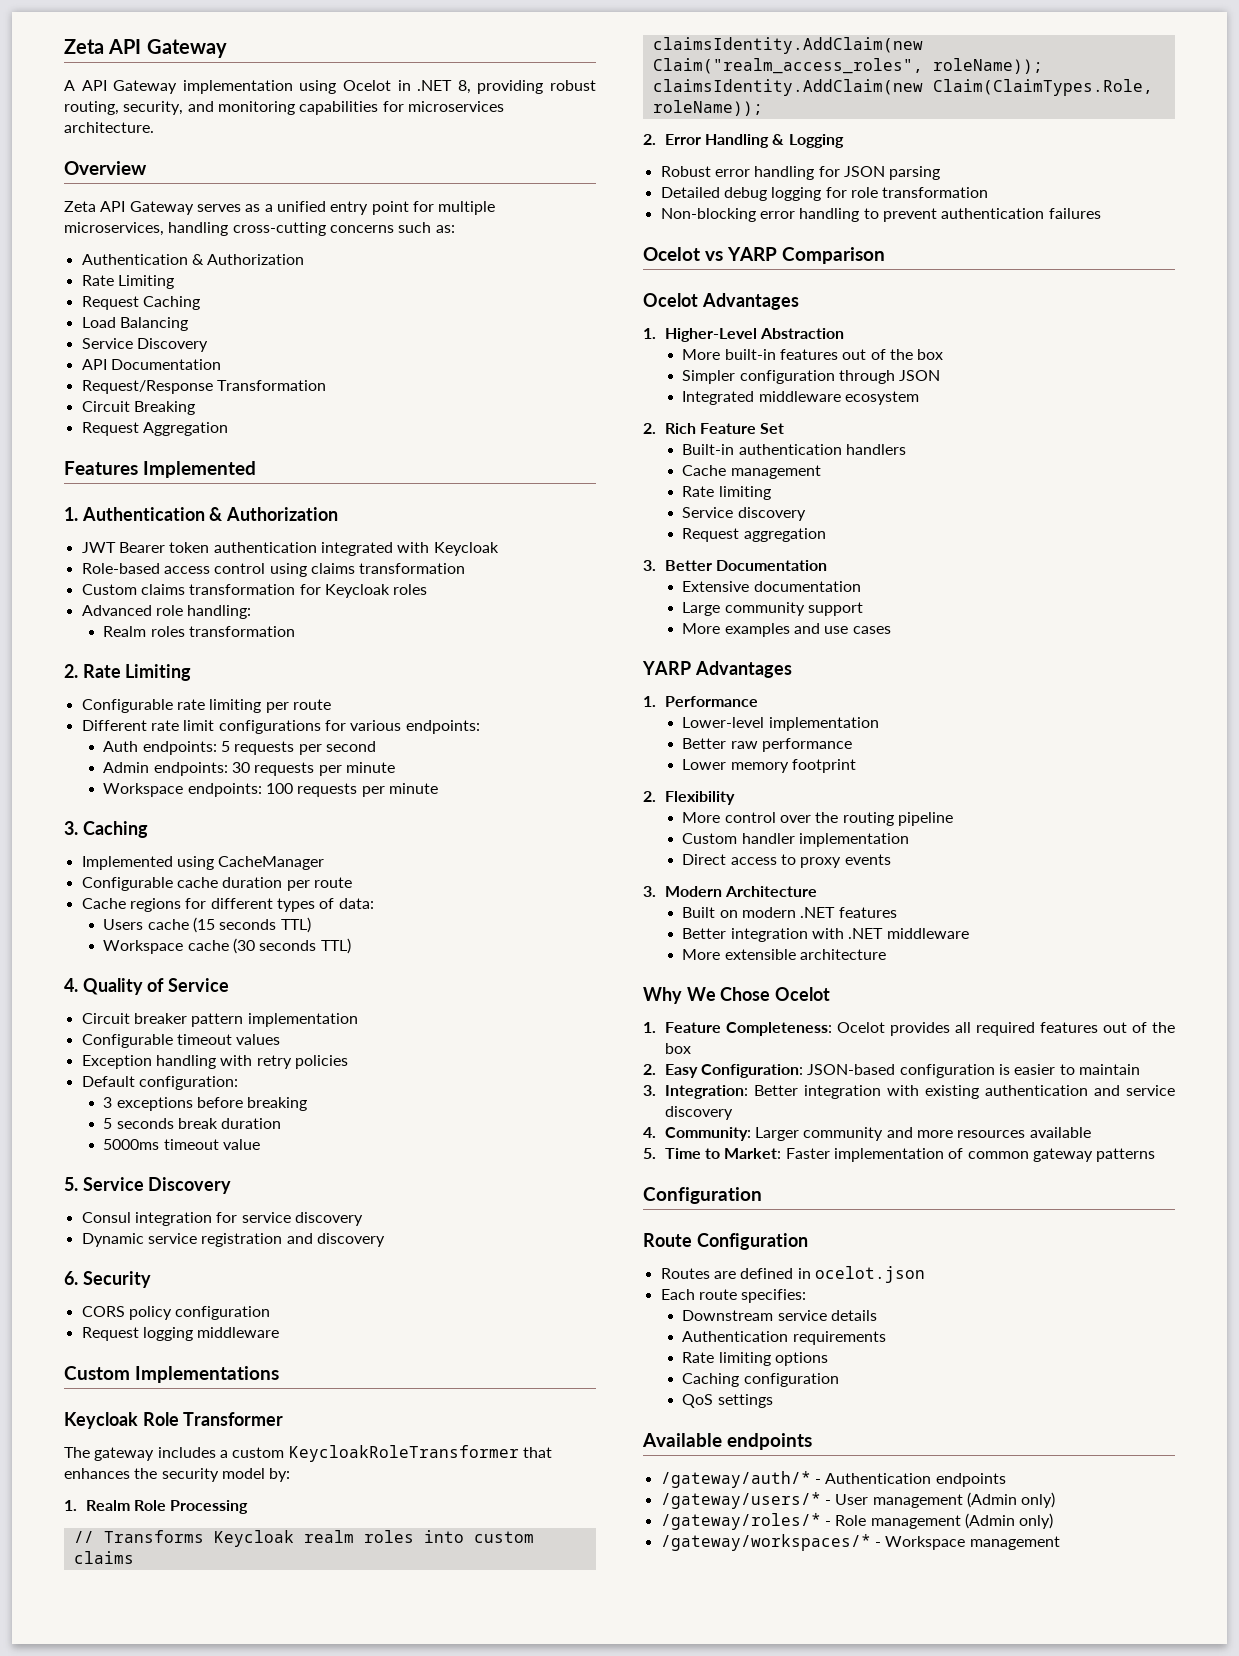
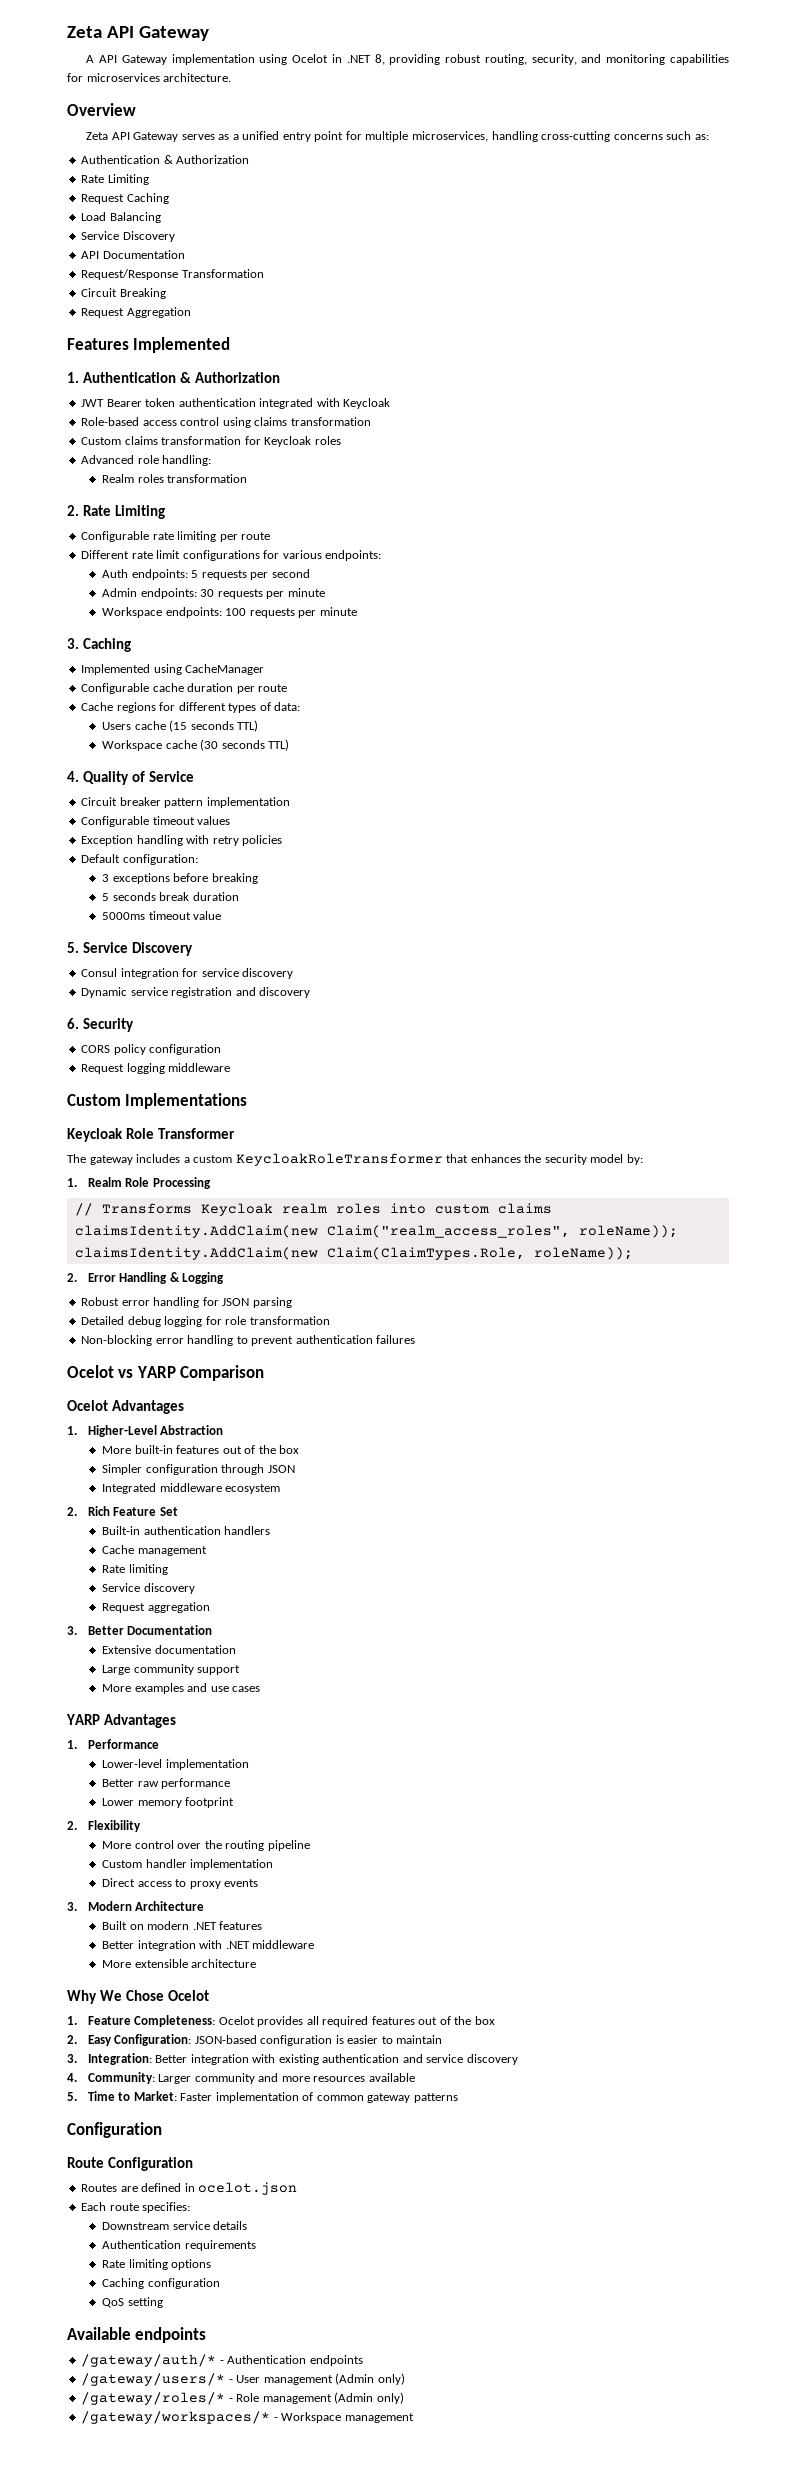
[717,1394,773,1408] settings -> [127,2297,163,2308] setting

